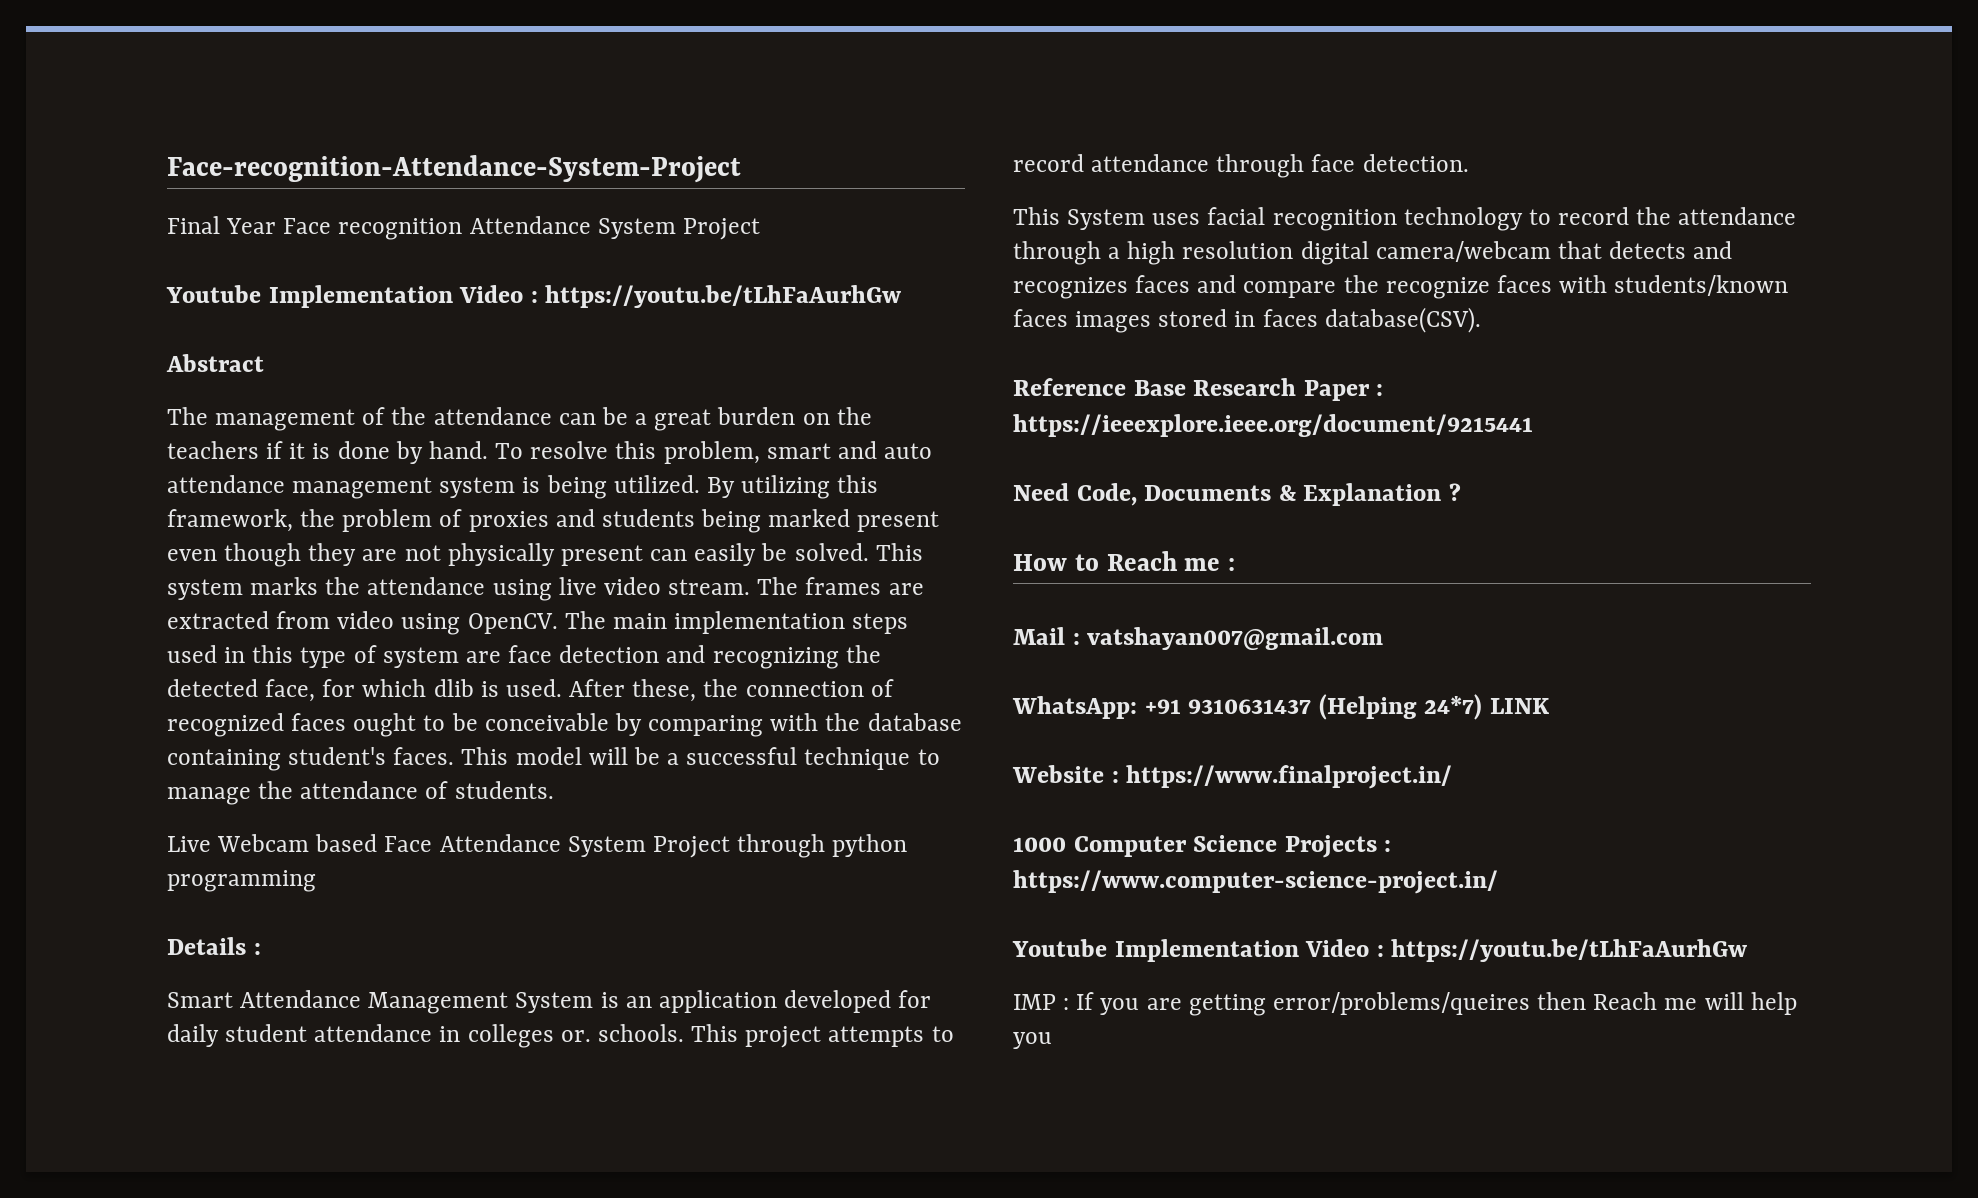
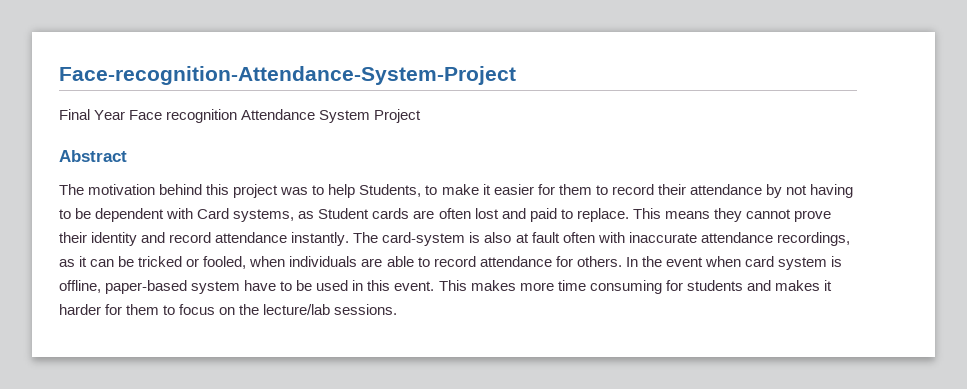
[166,285,902,308] [166,354,264,372] [167,407,872,431] [167,441,933,464] [167,475,879,499] [167,509,940,533] [167,543,923,567] [167,577,924,601] [167,611,909,635] [167,645,881,669] [167,679,894,702] [167,713,962,737] [167,747,940,771] [167,781,554,805] [167,834,908,858] [167,870,316,892] [167,937,261,955] [167,990,932,1014] [167,1024,954,1048] [1013,154,1469,178] [1013,207,1797,231] [1013,241,1733,265] [1013,275,1789,299] [1013,307,1481,333] [1013,378,1384,401] [1013,414,1533,437] [1013,483,1461,506] [1013,551,1236,571] [1013,627,1384,650] [1012,694,1549,720] [1012,765,1453,789] [1013,835,1392,858] [1013,870,1498,894] [1012,939,1748,962] [1013,992,1797,1016] [1013,1032,1052,1049] Youtube Implementation Video : https://youtu.be/tLhFaAurhGw // Abstract // The management of the attendance can be a great burden on the teachers if it is done by hand. To resolve this problem, smart and auto attendance management system is being utilized. By utilizing this framework, the problem of proxies and students being marked present even though they are not physically present can easily be solved. This system marks the attendance using live video stream. The frames are extracted from video using OpenCV. The main implementation steps used in this type of system are face detection and recognizing the detected face, for which dlib is used. After these, the connection of recognized faces ought to be conceivable by comparing with the database containing student's faces. This model will be a successful technique to manage the attendance of students. // Live Webcam based Face Attendance System Project through python programming // Details : // Smart Attendance Management System is an application developed for daily student attendance in colleges or. schools. This project attempts to record attendance through face detection. // This System uses facial recognition technology to record the attendance through a high resolution digital camera/webcam that detects and recognizes faces and compare the recognize faces with students/known faces images stored in faces database(CSV). // Reference Base Research Paper : https://ieeexplore.ieee.org/document/9215441 // Need Code, Documents & Explanation ? // How to Reach me : // Mail : vatshayan007@gmail.com // WhatsApp: +91 9310631437 (Helping 24*7) LINK // Website : https://www.finalproject.in/ // 1000 Computer Science Projects : https://www.computer-science-project.in/ // Youtube Implementation Video : https://youtu.be/tLhFaAurhGw // IMP : If you are getting error/problems/queires then Reach me will help you -> [59,150,127,162] [59,184,854,198] [59,208,831,222] [59,232,850,246] [59,256,843,270] [59,280,832,294] [59,304,398,315] Abstract // The motivation behind this project was to help Students, to make it easier for them to record their attendance by not having to be dependent with Card systems, as Student cards are often lost and paid to replace. This means they cannot prove their identity and record attendance instantly. The card-system is also at fault often with inaccurate attendance recordings, as it can be tricked or fooled, when individuals are able to record attendance for others. In the event when card system is offline, paper-based system have to be used in this event. This makes more time consuming for students and makes it harder for them to focus on the lecture/lab sessions.

